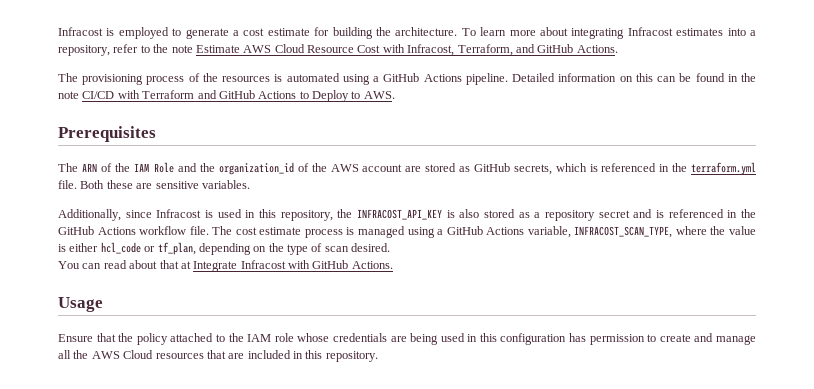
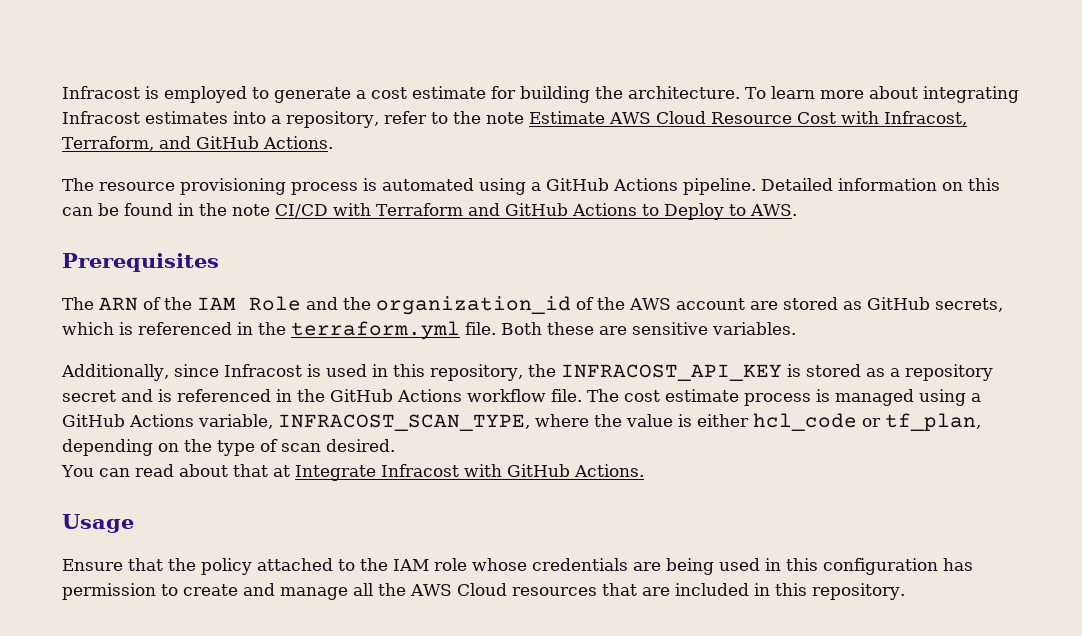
(78, 77) none -> [99,182,175,191] resource
[188,73,271,82] of the resources -> (358, 188) none
[459,209,480,218] also -> (801, 370) none

